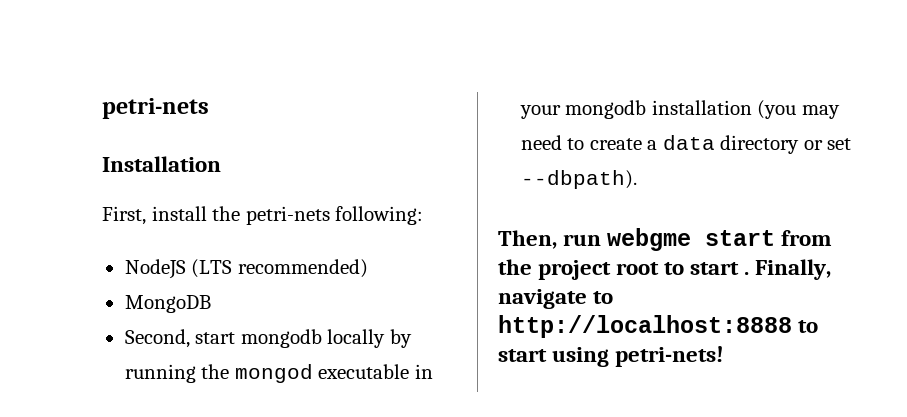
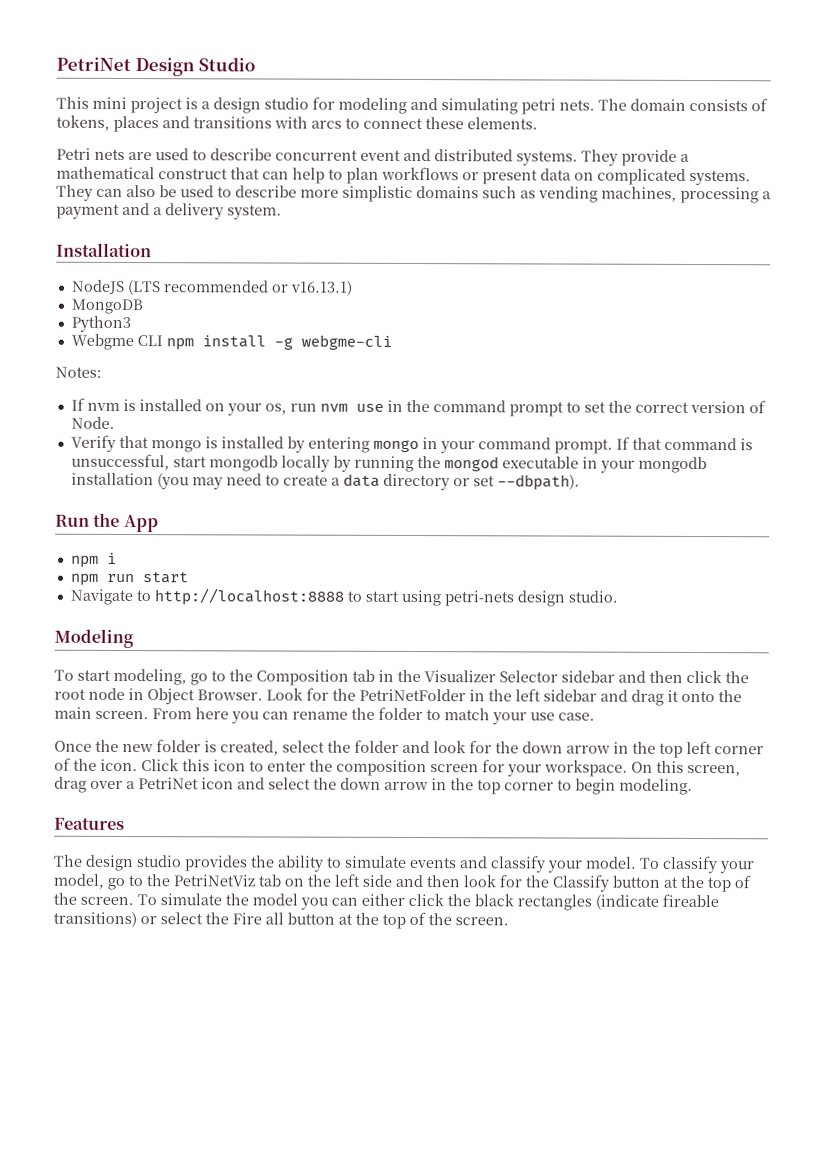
[102,98,209,119] [102,156,221,172] [102,206,424,225] [124,259,368,279] [124,295,211,313] [124,329,190,348] petri-nets // Installation // First, install the petri-nets following: // NodeJS (LTS recommended) // MongoDB // Second, -> [56,56,257,77] [56,96,768,115] [56,114,538,133] [56,147,689,166] [56,166,751,186] [56,184,771,204] [56,202,282,220] [56,242,152,258] [70,279,353,296] [70,298,143,315] [70,315,131,333] [70,333,392,351] [55,366,102,378] [70,397,766,417] [70,416,115,429] [70,434,753,454] [70,453,170,471] PetriNet Design Studio // This mini project is a design studio for modeling and simulating petri nets. The domain consists of tokens, places and transitions with arcs to connect these elements. // Petri nets are used to describe concurrent event and distributed systems. They provide a mathematical construct that can help to plan workflows or present data on complicated systems. They can also be used to describe more simplistic domains such as vending machines, processing a payment and a delivery system. // Installation // NodeJS (LTS recommended or v16.13.1) // MongoDB // Python3 // Webgme CLI npm install -g webgme-cli // Notes: // If nvm is installed on your os, run nvm use in the command prompt to set the correct version of Node. // Verify that mongo is installed by entering mongo in your command prompt. If that command is unsuccessful,
[498,228,833,251] [498,259,832,280] [498,289,587,309] Then, run webgme start from the project root to start . Finally, navigate -> [55,512,159,533] [70,552,117,568] [69,572,189,586] [69,588,133,606] Run the App // npm i // npm run start // Navigate
[615,346,725,367] petri-nets! -> [443,590,618,607] [54,628,134,649] [54,668,749,686] [54,687,742,706] [54,706,595,725] [54,739,764,758] [54,757,741,777] [54,776,693,795] [54,817,125,830] [53,854,755,874] [53,873,751,893] [53,892,719,911] [53,911,509,929] petri-nets design studio. // Modeling // To start modeling, go to the Composition tab in the Visualizer Selector sidebar and then click the root node in Object Browser. Look for the PetriNetFolder in the left sidebar and drag it onto the main screen. From here you can rename the folder to match your use case. // Once the new folder is created, select the folder and look for the down arrow in the top left corner of the icon. Click this icon to enter the composition screen for your workspace. On this screen, drag over a PetriNet icon and select the down arrow in the top corner to begin modeling. // Features // The design studio provides the ability to simulate events and classify your model. To classify your model, go to the PetriNetViz tab on the left side and then look for the Classify button at the top of the screen. To simulate the model you can either click the black rectangles (indicate fireable transitions) or select the Fire all button at the top of the screen.

